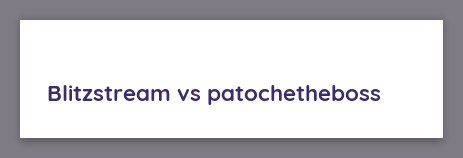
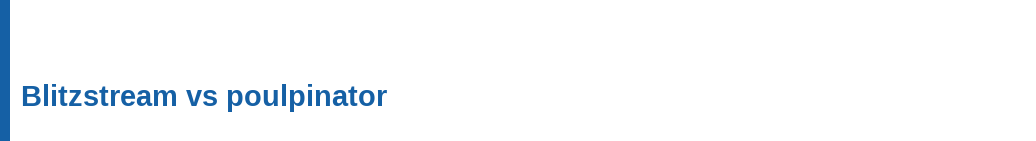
[207,85,382,105] patochetheboss -> [226,84,387,112] poulpinator

